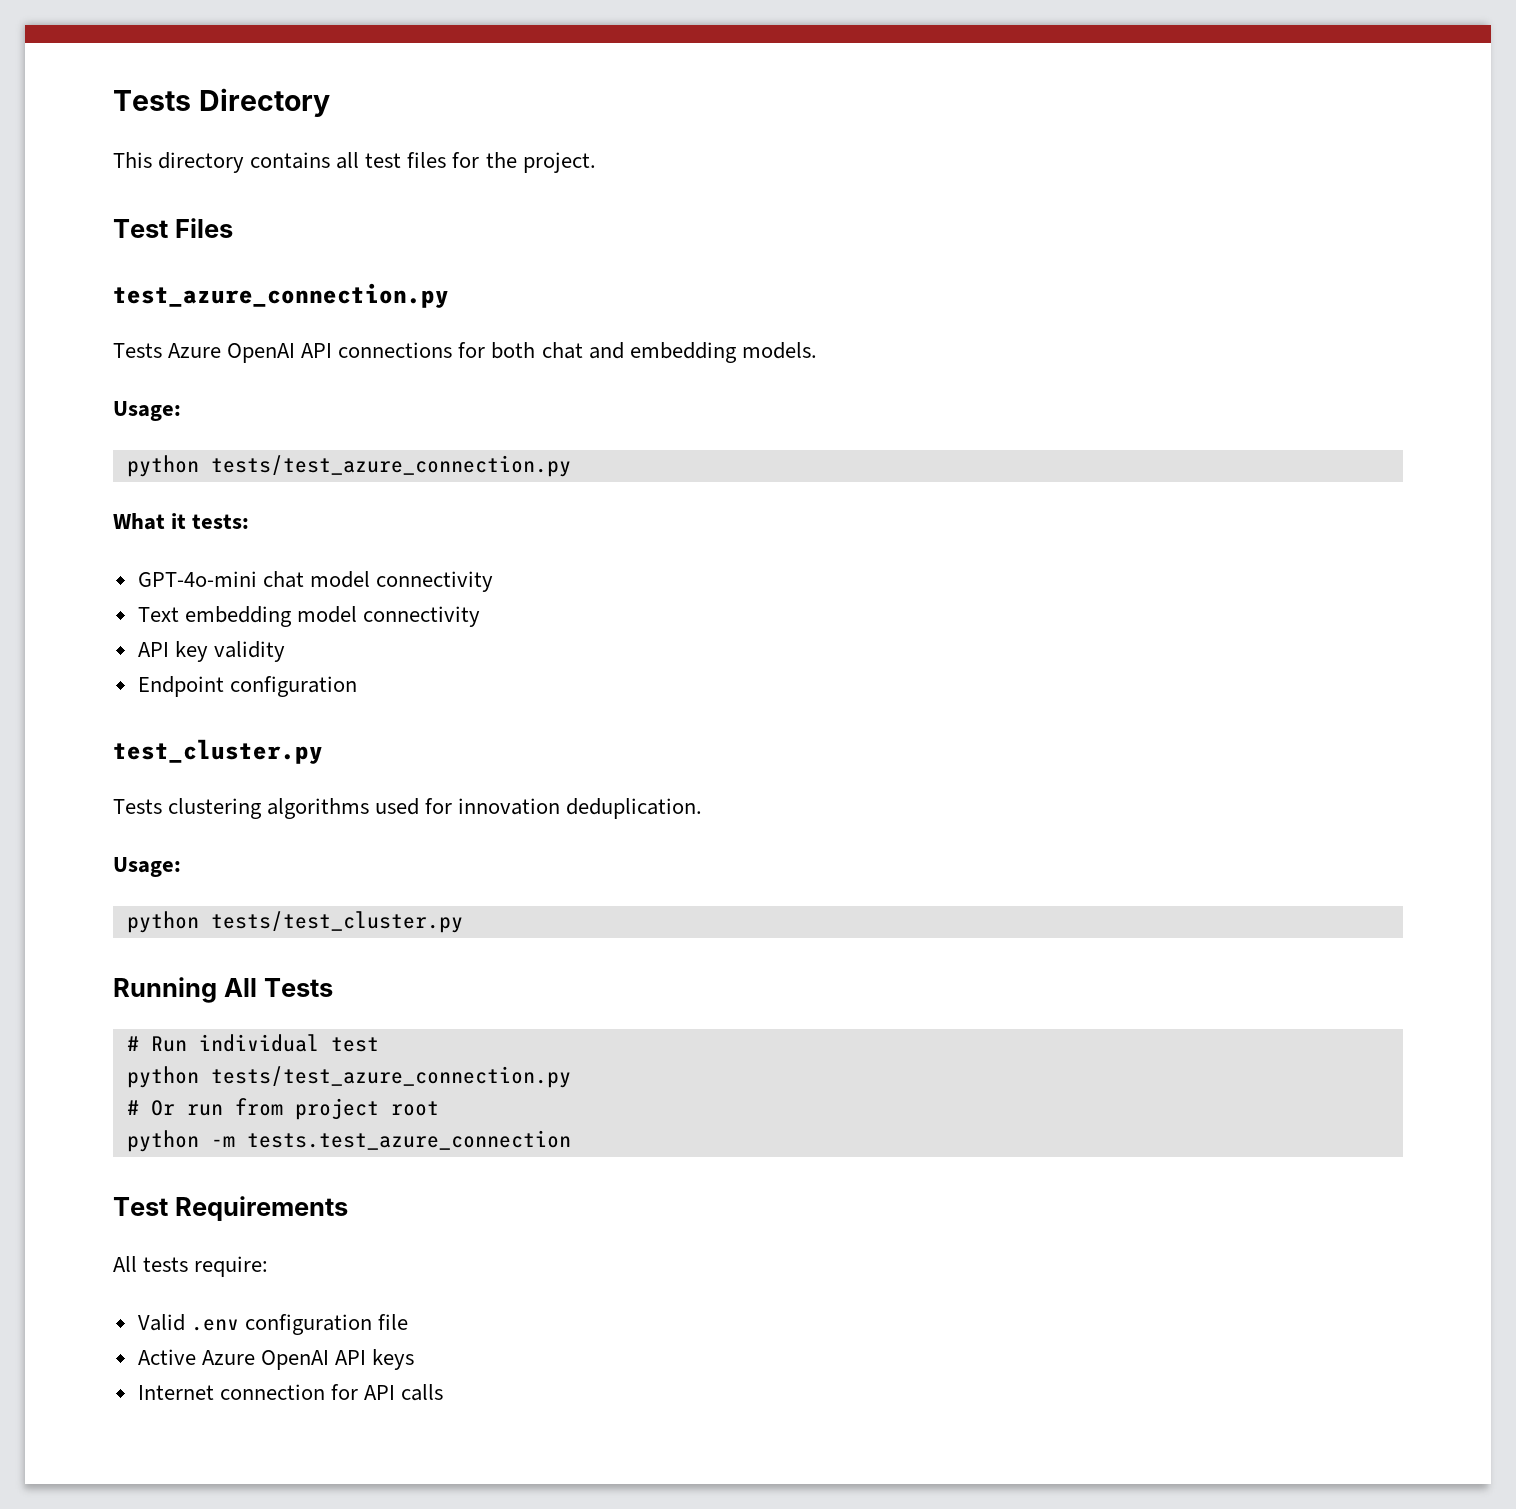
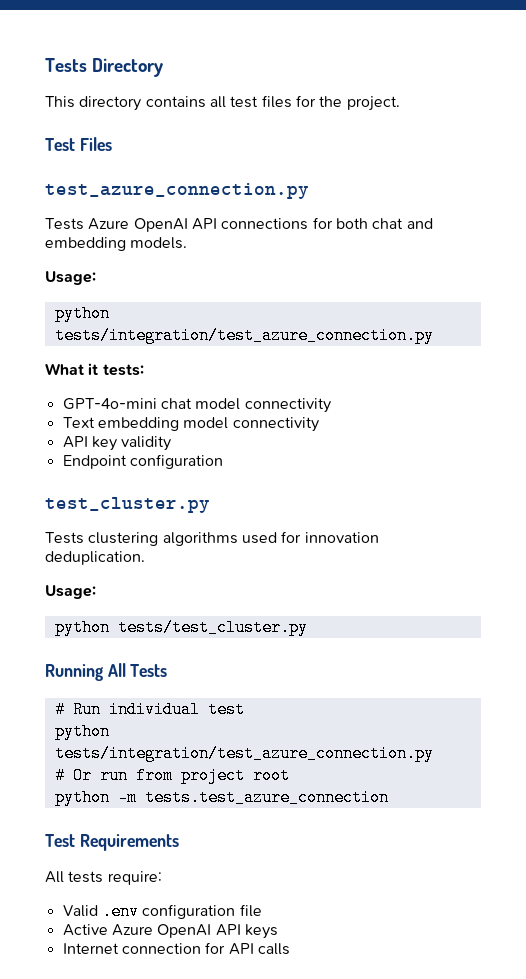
[210,455,571,477] tests/test_azure_connection.py -> [54,327,434,344] tests/integration/test_azure_connection.py
[210,1066,571,1088] tests/test_azure_connection.py -> [54,745,434,762] tests/integration/test_azure_connection.py

